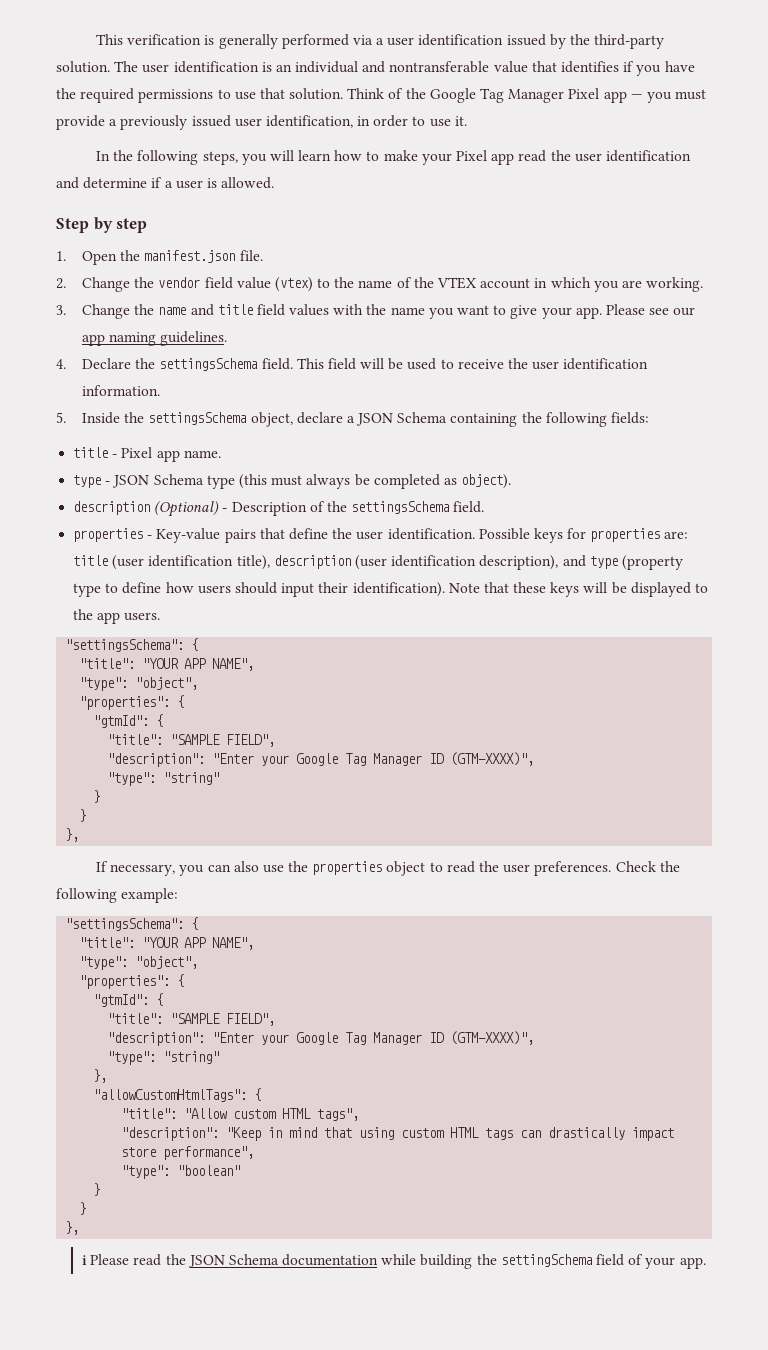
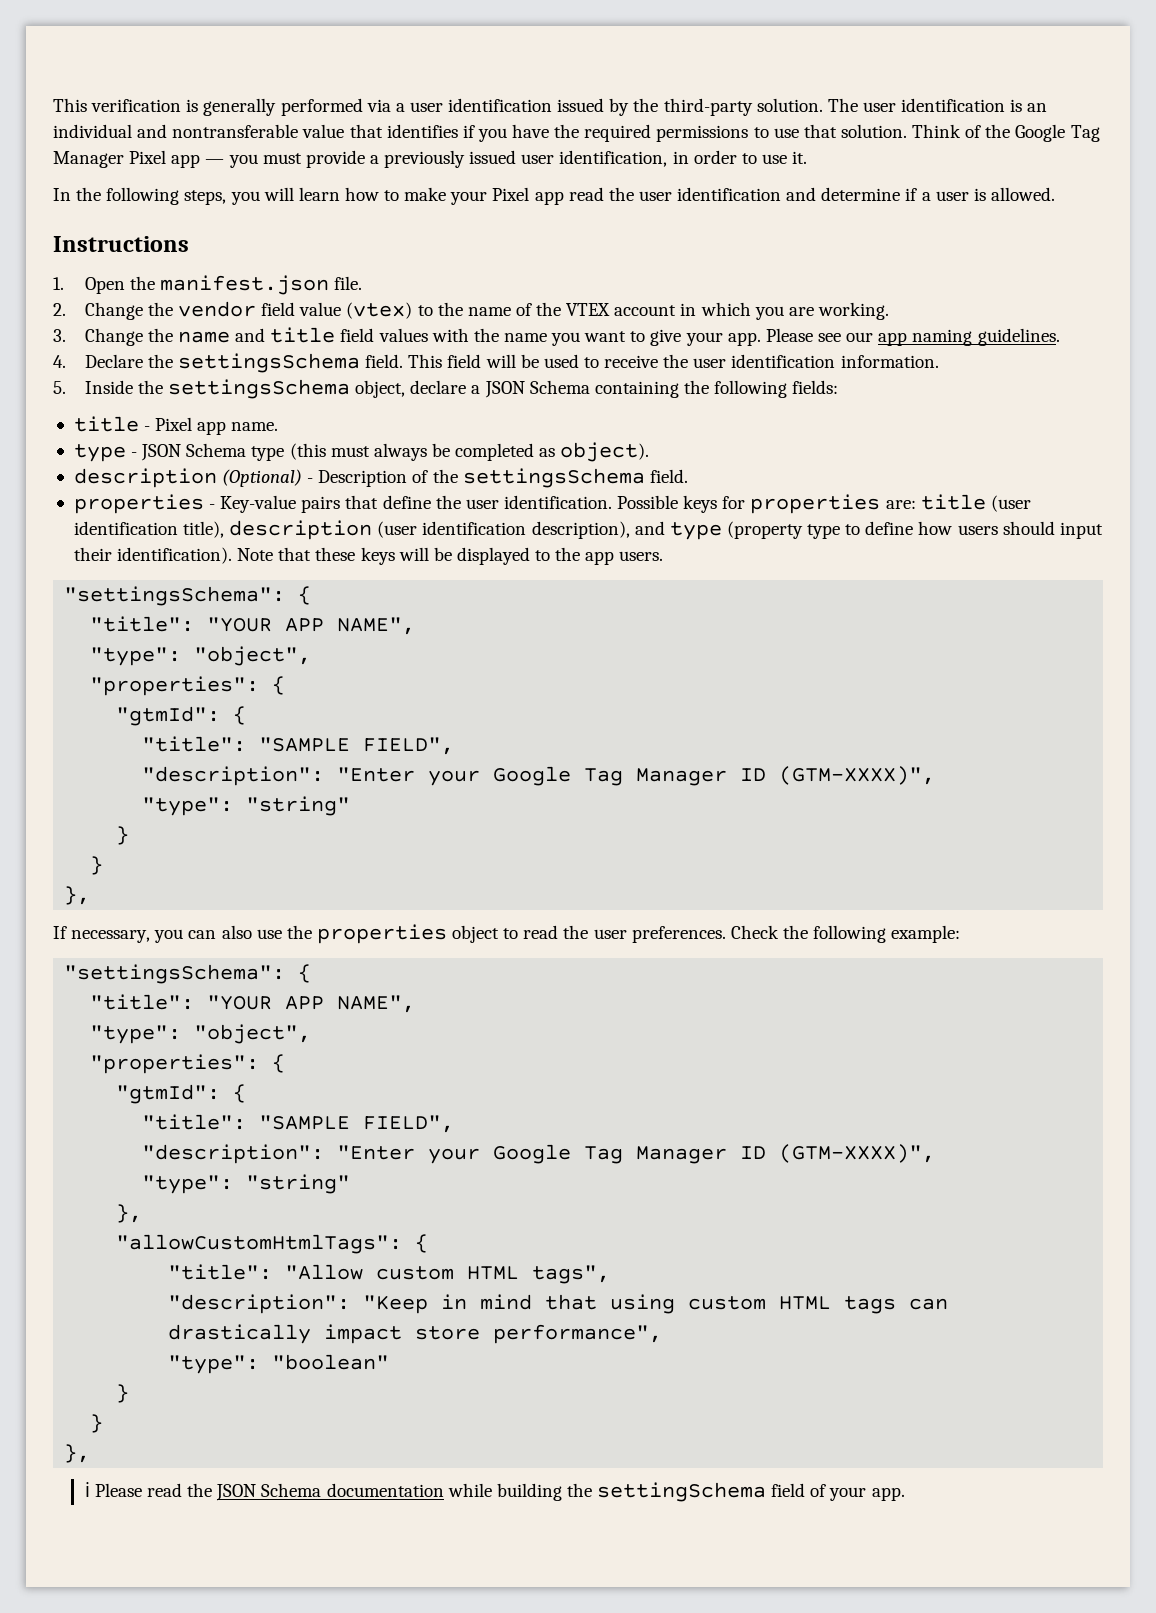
[56,217,148,233] Step by step -> [53,236,189,252] Instructions

